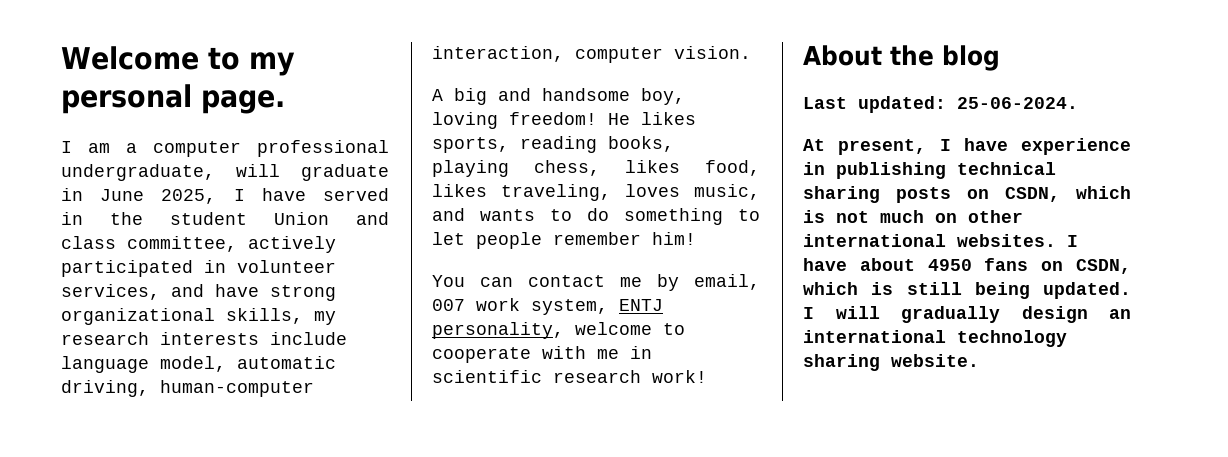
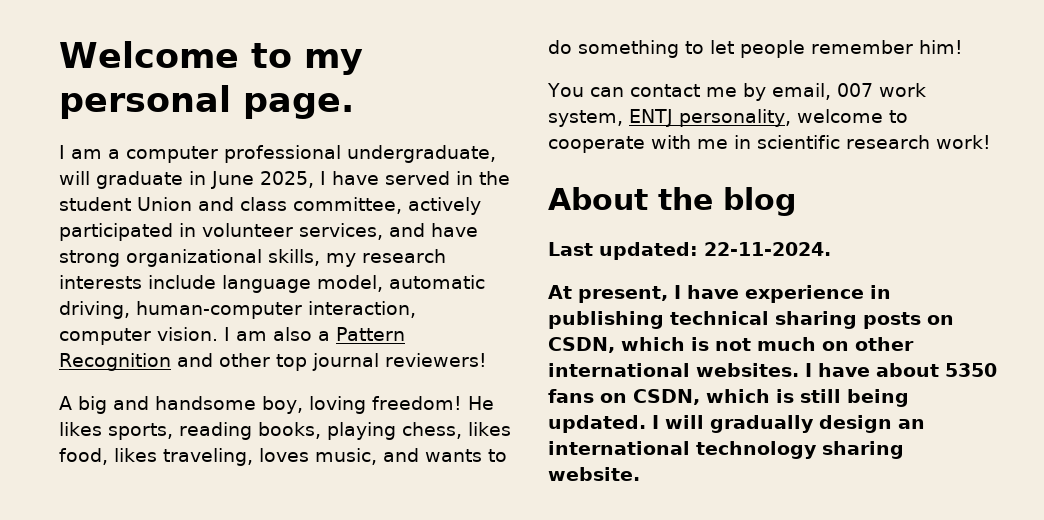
(751, 52) none -> [224,327,405,341] [59,353,487,371] I am also a Pattern Recognition and other top journal reviewers!
[957,97,1078,109] 25-06-2024. -> [704,242,831,256] 22-11-2024.
[927,259,972,271] 4950 -> [945,363,997,377] 5350

